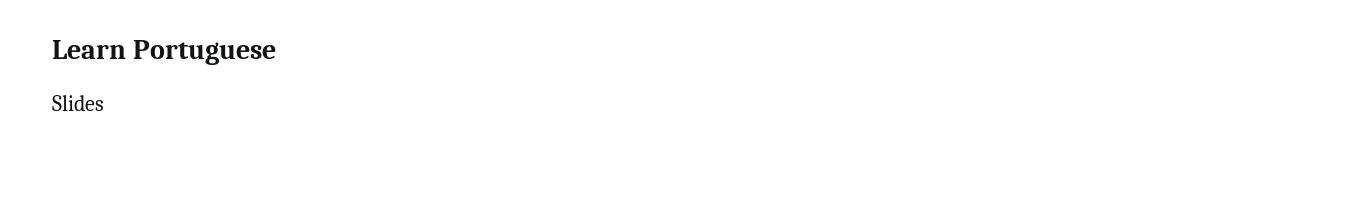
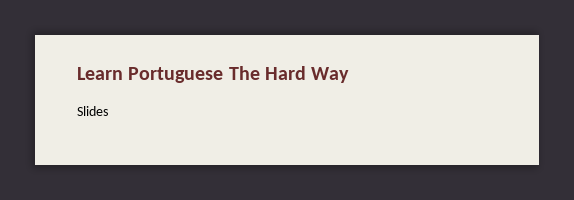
(277, 52) none -> [228,66,350,83] The Hard Way

